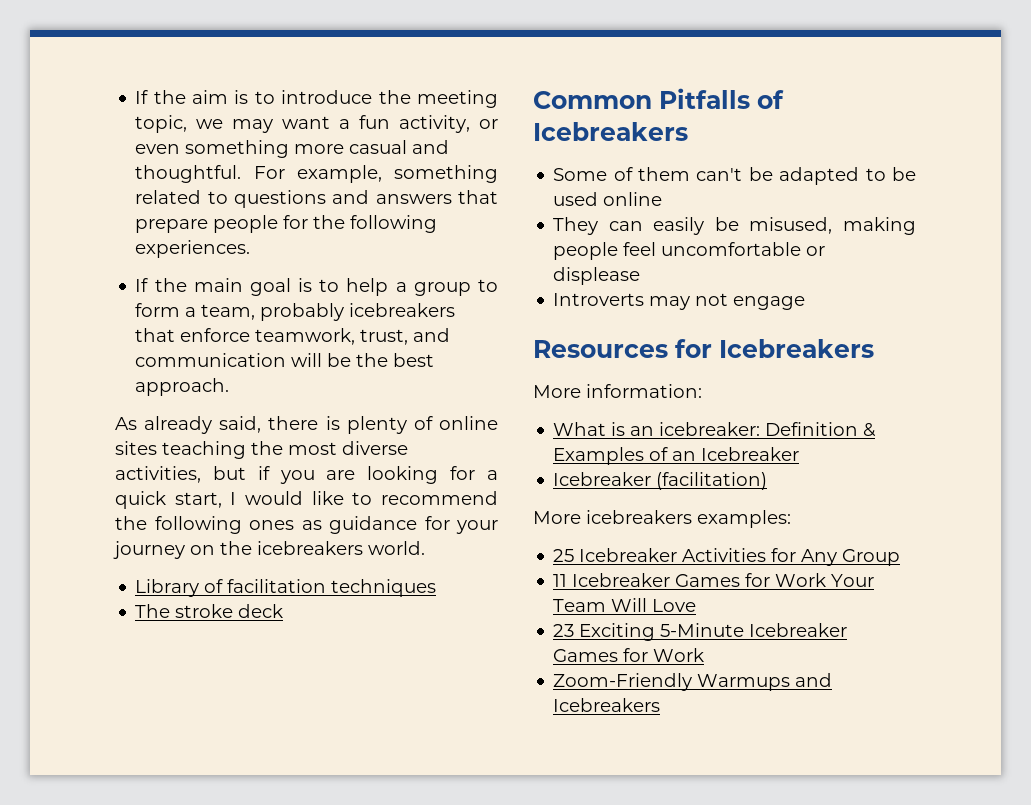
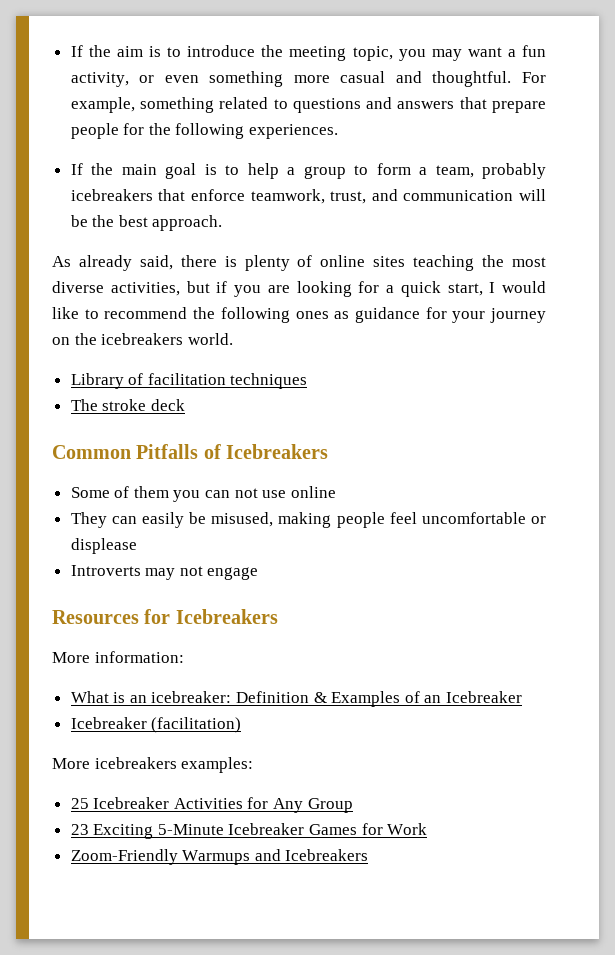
[196,119,224,129] we -> [398,49,426,61] you
[696,167,916,185] [553,192,599,206] can't be adapted to be used -> [173,488,287,502] you can not use
[553,573,875,587] [553,598,697,612] // 11 Icebreaker Games for Work Your Team Will Love -> (353, 805) none

